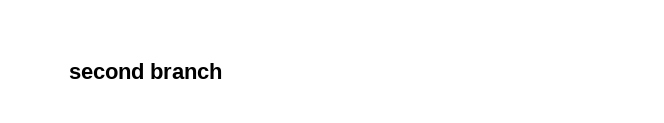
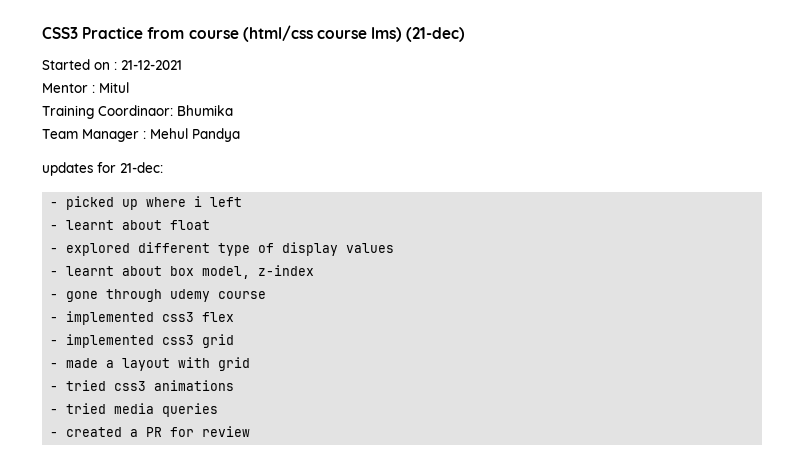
[69,63,222,79] second branch -> [42,25,466,42] [42,59,182,70] [42,82,129,93] [42,105,233,119] [42,128,240,142] [42,162,163,176] [50,196,243,210] [50,220,211,230] [50,242,395,256] [50,265,315,279] [50,289,267,302] [50,311,235,325] [50,334,235,348] [50,357,251,371] [50,380,235,391] [50,403,219,417] [50,426,251,437] CSS3 Practice from course (html/css course lms) (21-dec) // Started on : 21-12-2021 // Mentor : Mitul // Training Coordinaor: Bhumika // Team Manager : Mehul Pandya // updates for 21-dec: // - picked up where i left // - learnt about float // - explored different type of display values // - learnt about box model, z-index // - gone through udemy course // - implemented css3 flex // - implemented css3 grid // - made a layout with grid // - tried css3 animations // - tried media queries // - created a PR for review

